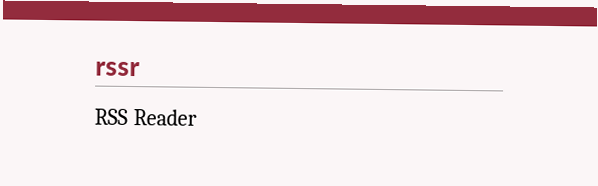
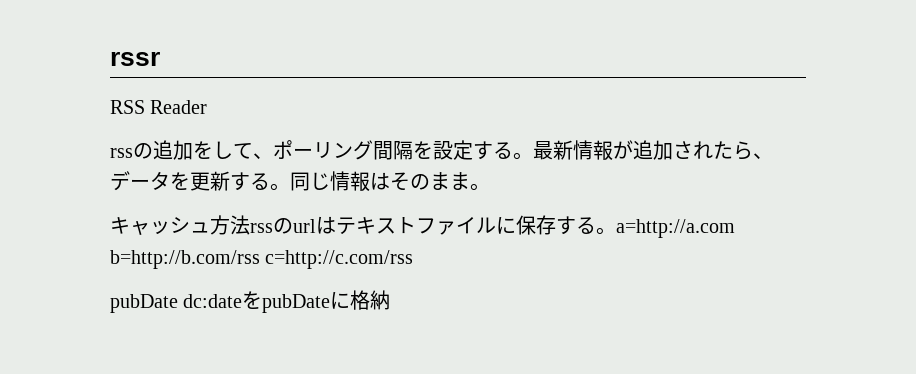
(197, 117) none -> [110,140,773,161] [110,171,490,192] [110,215,735,238] [110,250,414,269] [110,290,391,313] // rssの追加をして、ポーリング間隔を設定する。最新情報が追加されたら、データを更新する。同じ情報はそのまま。 // キャッシュ方法rssのurlはテキストファイルに保存する。a=http://a.com b=http://b.com/rss c=http://c.com/rss // pubDate dc:dateをpubDateに格納

